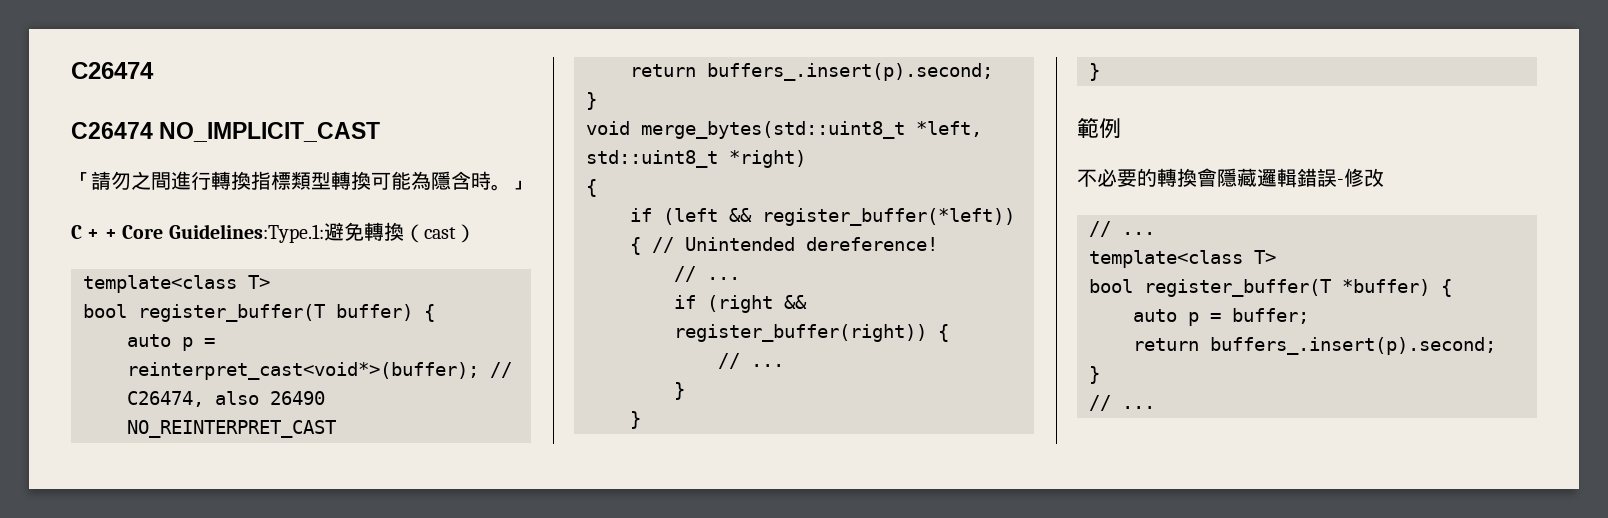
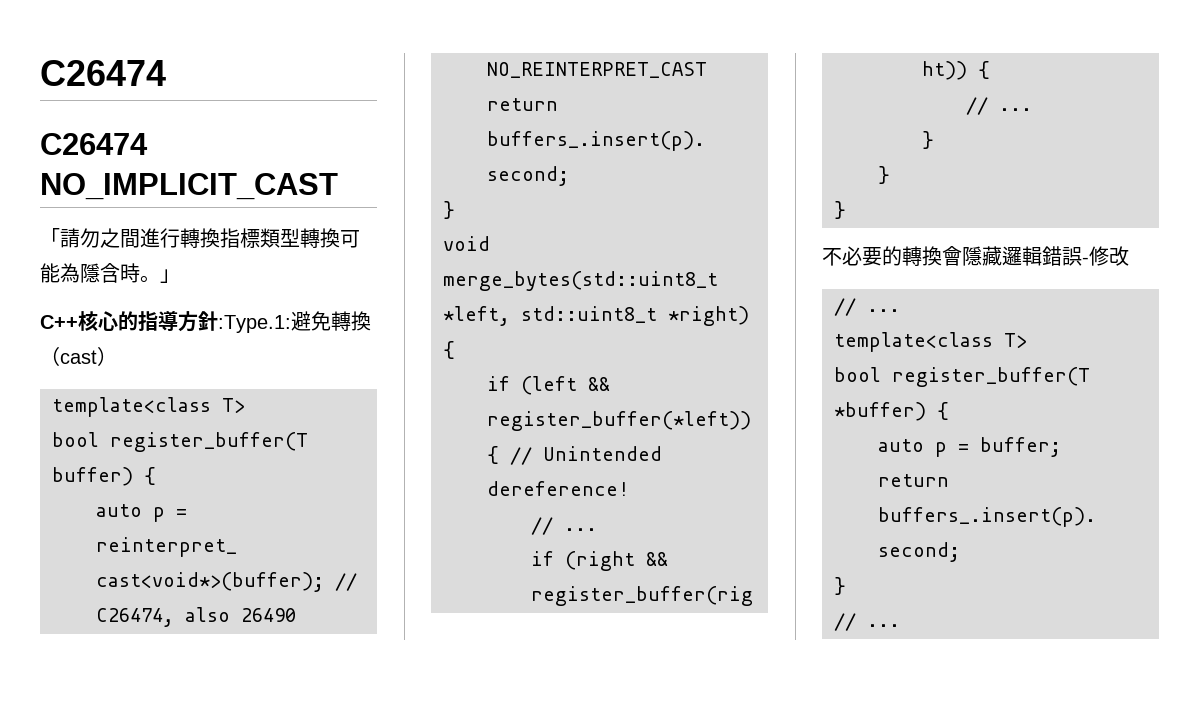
[71,224,324,243] C + + Core Guidelines:Type.1: -> [40,310,291,333] C++核心的指導方針:Type.1:
[1077,118,1121,139] // 範例 -> (846, 210) none

